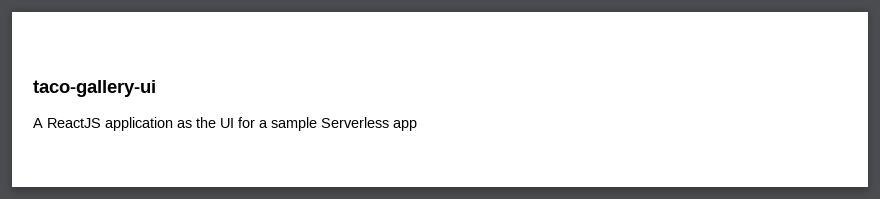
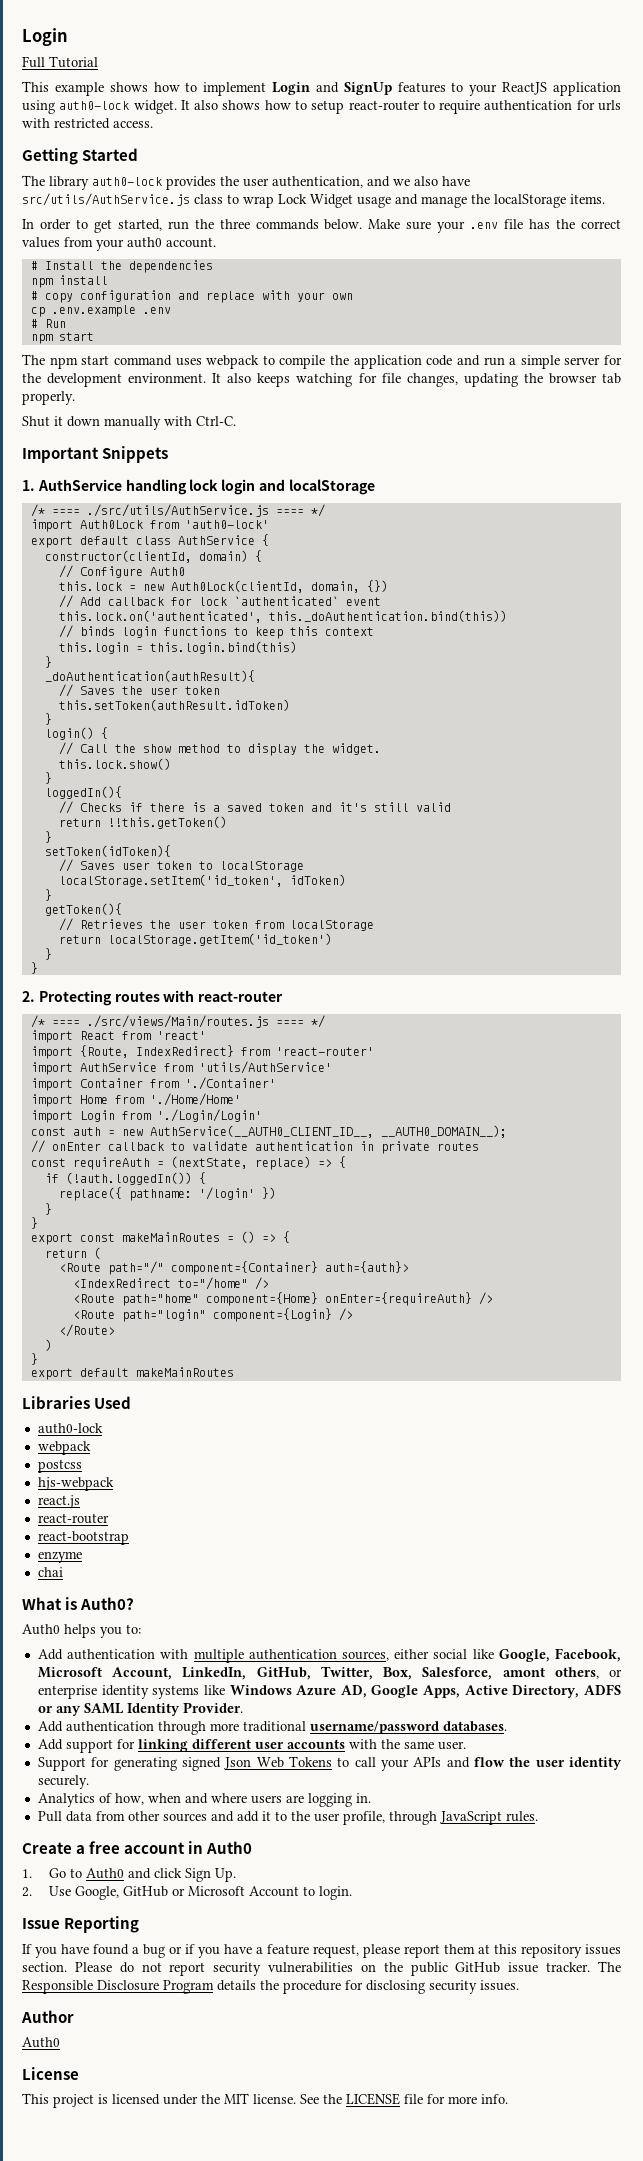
[33,80,156,97] [33,117,417,131] taco-gallery-ui // A ReactJS application as the UI for a sample Serverless app -> [22,28,68,46] [22,56,98,68] [22,81,621,96] [22,100,621,114] [22,118,153,129] [22,148,139,165] [22,175,470,190] [22,193,605,208] [22,219,621,233] [22,237,216,251] [30,260,213,273] [30,275,108,288] [30,290,353,303] [30,305,171,317] [30,319,66,328] [30,332,94,344] [22,354,622,369] [22,373,622,387] [22,391,75,405] [22,416,236,430] [22,446,169,463] [22,479,375,495] [30,504,325,517] [30,519,269,532] [30,534,269,548] [44,550,262,563] [58,565,185,578] [58,580,388,593] [58,595,381,608] [58,610,507,623] [58,625,374,639] [58,641,297,654] [44,656,52,668] [44,670,255,682] [58,684,220,697] [58,699,290,711] [44,713,52,725] [44,727,108,740] [58,742,381,756] [58,758,171,770] [44,772,52,784] [44,786,122,799] [58,801,451,814] [58,816,227,829] [44,831,52,843] [44,845,171,857] [58,859,304,872] [58,874,346,887] [44,889,52,901] [44,903,122,916] [58,918,374,931] [58,933,332,946] [44,948,52,960] [30,962,38,974] [22,990,284,1006] [30,1015,325,1028] [30,1030,206,1043] [30,1045,374,1059] [30,1061,332,1075] [30,1077,276,1091] [30,1093,241,1107] [30,1109,262,1123] [30,1125,507,1138] [30,1140,479,1154] [30,1156,346,1170] [44,1172,206,1185] [58,1187,276,1201] [44,1203,52,1215] [30,1217,38,1229] [30,1231,290,1245] [44,1247,101,1259] [58,1261,409,1275] [72,1277,269,1290] [72,1292,493,1306] [72,1308,353,1322] [58,1324,115,1337] [44,1339,52,1351] [30,1353,38,1365] [30,1367,234,1380] [22,1396,132,1409] [37,1423,103,1434] [37,1441,91,1455] [37,1459,82,1473] [37,1477,114,1491] [37,1495,80,1508] [37,1513,109,1524] [37,1531,129,1545] [37,1551,82,1563] [37,1567,63,1577] [22,1597,135,1610] [22,1624,141,1638] [37,1648,621,1663] [37,1666,622,1680] [37,1684,621,1699] [37,1702,243,1716] [37,1721,507,1735] [37,1739,466,1753] [37,1756,622,1771] [37,1775,89,1789] [37,1793,371,1807] [37,1811,538,1825] [22,1841,253,1854] [22,1868,237,1882] [22,1886,353,1900] [22,1916,140,1933] [22,1944,621,1958] [22,1961,621,1976] [22,1980,519,1994] [21,2010,74,2023] [22,2037,60,2048] [22,2067,79,2080] [22,2093,508,2108] Login // Full Tutorial // This example shows how to implement Login and SignUp features to your ReactJS application using auth0-lock widget. It also shows how to setup react-router to require authentication for urls with restricted access. // Getting Started // The library auth0-lock provides the user authentication, and we also have src/utils/AuthService.js class to wrap Lock Widget usage and manage the localStorage items. // In order to get started, run the three commands below. Make sure your .env file has the correct values from your auth0 account. // # Install the dependencies // npm install // # copy configuration and replace with your own // cp .env.example .env // # Run // npm start // The npm start command uses webpack to compile the application code and run a simple server for the development environment. It also keeps watching for file changes, updating the browser tab properly. // Shut it down manually with Ctrl-C. // Important Snippets // 1. AuthService handling lock login and localStorage // /* ==== ./src/utils/AuthService.js ==== */ // import Auth0Lock from 'auth0-lock' // export default class AuthService { // constructor(clientId, domain) { // // Configure Auth0 // this.lock = new Auth0Lock(clientId, domain, {}) // // Add callback for lock `authenticated` event // this.lock.on('authenticated', this._doAuthentication.bind(this)) // // binds login functions to keep this context // this.login = this.login.bind(this) // } // _doAuthentication(authResult){ // // Saves the user token // this.setToken(authResult.idToken) // } // login() { // // Call the show method to display the widget. // this.lock.show() // } // loggedIn(){ // // Checks if there is a saved token and it's still valid // return !!this.getToken() // } // setToken(idToken){ // // Saves user token to localStorage // localStorage.setItem('id_token', idToken) // } // getToken(){ // // Retrieves the user token from localStorage // return localStorage.getItem('id_token') // } // } // 2. Protecting routes with react-router // /* ==== ./src/views/Main/routes.js ==== */ // import React from 'react' // import {Route, IndexRedirect} from 'react-router' // import AuthService from 'utils/AuthService' // import Container from './Container' // import Home from './Home/Home' // import Login from './Login/Login' // const auth = new AuthService(__AUTH0_CLIENT_ID__, __AUTH0_DOMAIN__); // // onEnter callback to validate authentication in private routes // const requireAuth = (nextState, replace) => { // if (!auth.loggedIn()) { // replace({ pathname: '/login' }) // } // } // export const makeMainRoutes = () => { // return ( // <Route path="/" component={Container} auth={auth}> // <IndexRedirect to="/home" /> // <Route path="home" component={Home} onEnter={requireAuth} /> // <Route path="login" component={Login} /> // </Route> // ) // } // export default makeMainRoutes // Libraries Used // auth0-lock // webpack // postcss // hjs-webpack // react.js // react-router // react-bootstrap // enzyme // chai // What is Auth0? // Auth0 helps you to: // Add authentication with multiple authentication sources, either social like Google, Facebook, Microsoft Account, LinkedIn, GitHub, Twitter, Box, Salesforce, amont others, or enterprise identity systems like Windows Azure AD, Google Apps, Active Directory, ADFS or any SAML Identity Provider. // Add authentication through more traditional username/password databases. // Add support for linking different user accounts with the same user. // Support for generating signed Json Web Tokens to call your APIs and flow the user identity securely. // Analytics of how, when and where users are logging in. // Pull data from other sources and add it to the user profile, through JavaScript rules. // Create a free account in Auth0 // 1. Go to Auth0 and click Sign Up. // 2. Use Google, GitHub or Microsoft Account to login. // Issue Reporting // If you have found a bug or if you have a feature request, please report them at this repository issues section. Please do not report security vulnerabilities on the public GitHub issue tracker. The Responsible Disclosure Program details the procedure for disclosing security issues. // Author // Auth0 // License // This project is licensed under the MIT license. See the LICENSE file for more info.

